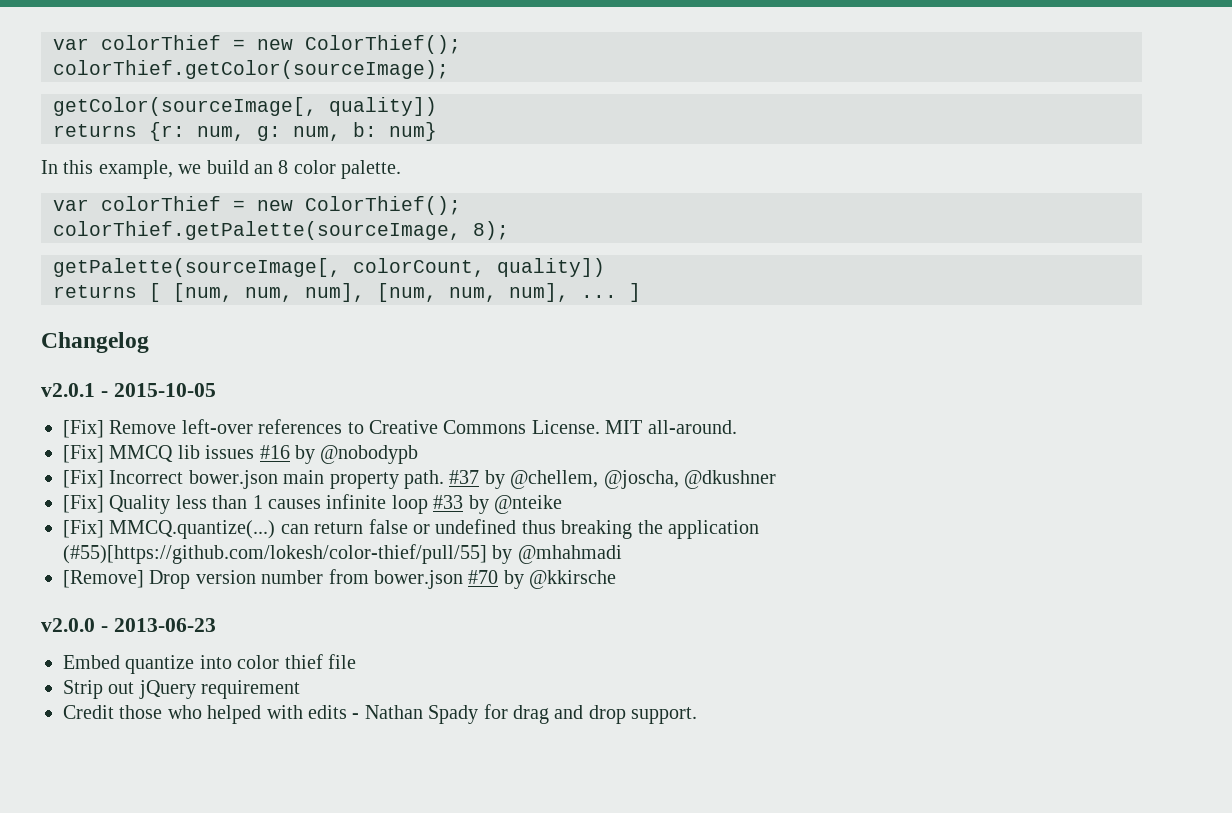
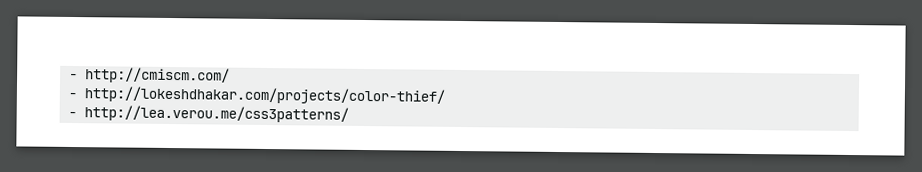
[53,35,461,54] [53,60,449,79] [53,97,437,116] [53,122,437,141] [41,160,402,179] [53,196,461,215] [53,221,509,240] [53,258,605,277] [53,283,641,302] [41,332,149,353] [41,383,216,397] [63,419,737,438] [63,445,419,464] [63,470,776,489] [63,494,562,514] [63,519,759,539] [63,544,622,564] [63,569,617,589] [41,618,216,632] [63,654,356,674] [63,680,301,699] [63,704,698,724] var colorThief = new ColorThief(); // colorThief.getColor(sourceImage); // getColor(sourceImage[, quality]) // returns {r: num, g: num, b: num} // In this example, we build an 8 color palette. // var colorThief = new ColorThief(); // colorThief.getPalette(sourceImage, 8); // getPalette(sourceImage[, colorCount, quality]) // returns [ [num, num, num], [num, num, num], ... ] // Changelog // v2.0.1 - 2015-10-05 // [Fix] Remove left-over references to Creative Commons License. MIT all-around. // [Fix] MMCQ lib issues #16 by @nobodypb // [Fix] Incorrect bower.json main property path. #37 by @chellem, @joscha, @dkushner // [Fix] Quality less than 1 causes infinite loop #33 by @nteike // [Fix] MMCQ.quantize(...) can return false or undefined thus breaking the application (#55)[https://github.com/lokesh/color-thief/pull/55] by @mhahmadi // [Remove] Drop version number from bower.json #70 by @kkirsche // v2.0.0 - 2013-06-23 // Embed quantize into color thief file // Strip out jQuery requirement // Credit those who helped with edits - Nathan Spady for drag and drop support. -> [68,67,230,84] [67,86,445,105] [67,105,349,123] - http://cmiscm.com/ // - http://lokeshdhakar.com/projects/color-thief/ // - http://lea.verou.me/css3patterns/

